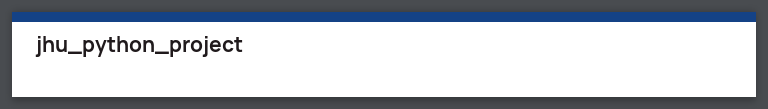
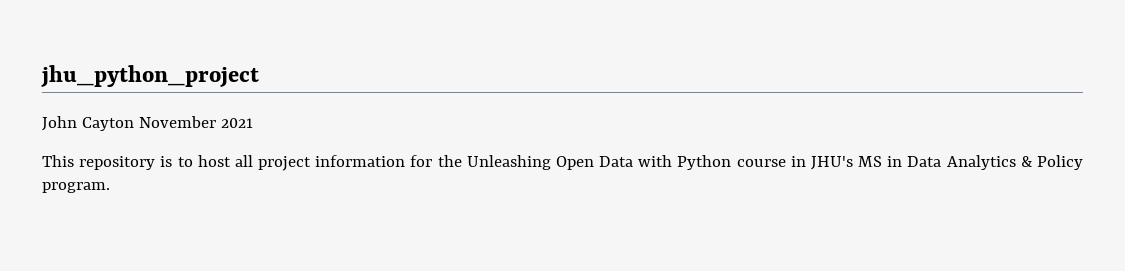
(243, 46) none -> [42,116,253,131] [42,155,1083,171] [42,182,110,193] // John Cayton November 2021 // This repository is to host all project information for the Unleashing Open Data with Python course in JHU's MS in Data Analytics & Policy program.

